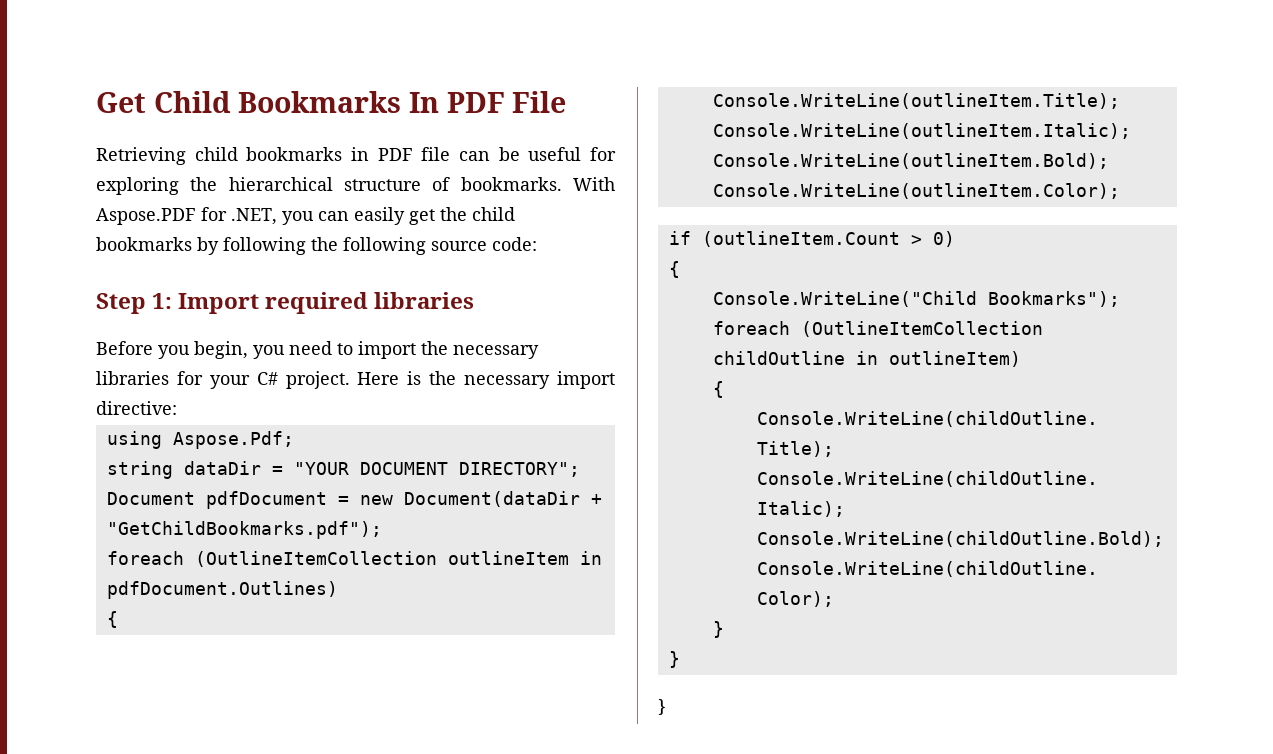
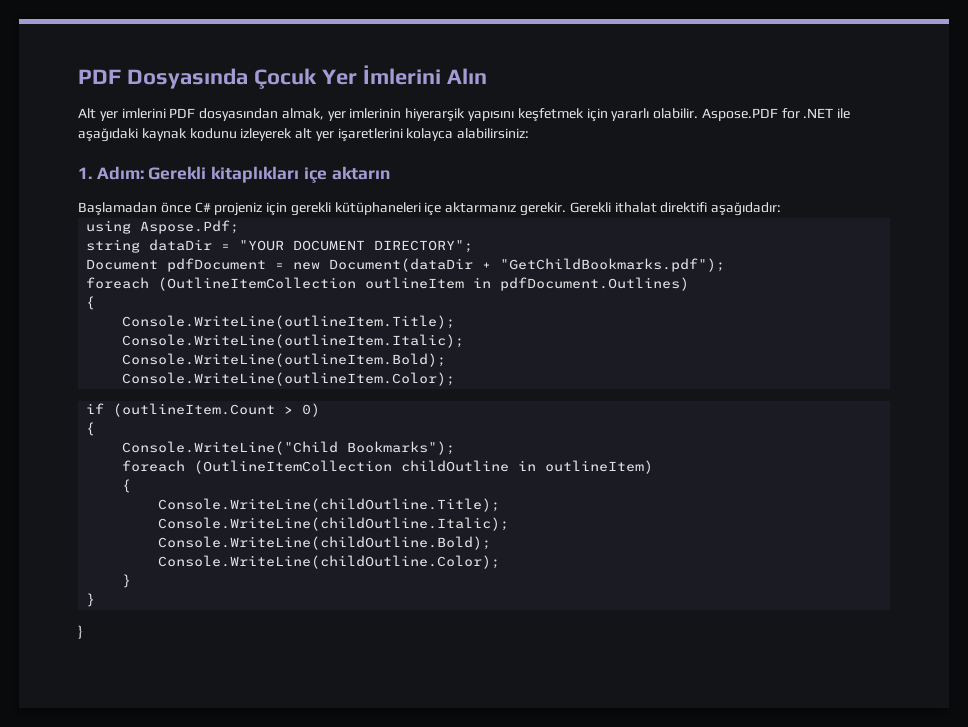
[96,91,567,113] [96,147,617,165] [96,177,615,195] [96,207,515,225] [96,237,537,255] [96,292,475,314] [96,341,539,359] [96,371,616,389] [96,401,177,415] Get Child Bookmarks In PDF File // Retrieving child bookmarks in PDF file can be useful for exploring the hierarchical structure of bookmarks. With Aspose.PDF for .NET, you can easily get the child bookmarks by following the following source code: // Step 1: Import required libraries // Before you begin, you need to import the necessary libraries for your C# project. Here is the necessary import directive: -> [78,65,487,89] [78,108,851,122] [78,128,530,142] [78,166,390,183] [78,202,782,216] PDF Dosyasında Çocuk Yer İmlerini Alın // Alt yer imlerini PDF dosyasından almak, yer imlerinin hiyerarşik yapısını keşfetmek için yararlı olabilir. Aspose.PDF for .NET ile aşağıdaki kaynak kodunu izleyerek alt yer işaretlerini kolayca alabilirsiniz: // 1. Adım: Gerekli kitaplıkları içe aktarın // Başlamadan önce C# projeniz için gerekli kütüphaneleri içe aktarmanız gerekir. Gerekli ithalat direktifi aşağıdadır:

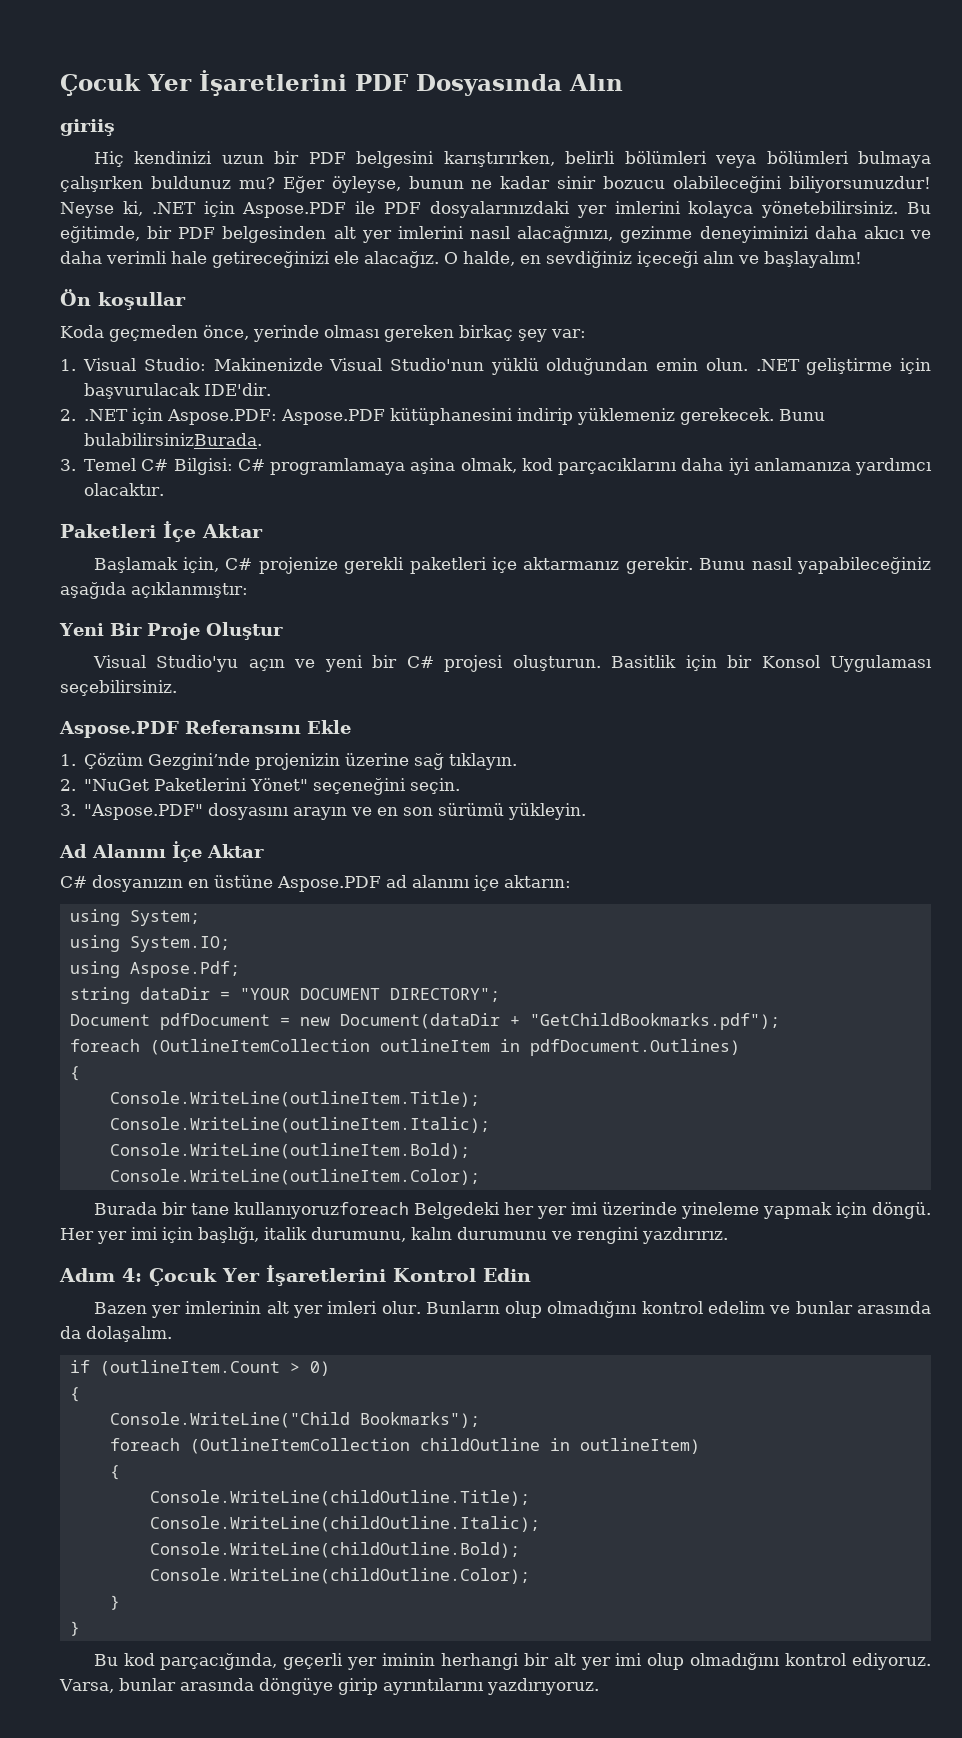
[78,65,487,89] [78,108,851,122] [78,128,530,142] [78,166,390,183] [78,202,782,216] PDF Dosyasında Çocuk Yer İmlerini Alın // Alt yer imlerini PDF dosyasından almak, yer imlerinin hiyerarşik yapısını keşfetmek için yararlı olabilir. Aspose.PDF for .NET ile aşağıdaki kaynak kodunu izleyerek alt yer işaretlerini kolayca alabilirsiniz: // 1. Adım: Gerekli kitaplıkları içe aktarın // Başlamadan önce C# projeniz için gerekli kütüphaneleri içe aktarmanız gerekir. Gerekli ithalat direktifi aşağıdadır: -> [60,70,623,96] [60,119,115,136] [93,151,931,168] [60,176,932,193] [60,201,932,218] [60,226,931,243] [60,251,862,268] [60,289,186,310] [60,325,586,342] [60,358,932,375] [84,383,272,399] [60,408,826,425] [84,433,263,446] [60,458,932,475] [84,483,165,496] [60,521,263,542] [93,557,931,574] [60,582,248,599] [59,622,283,640] [92,655,932,672] [60,680,177,696] [59,720,351,738] [60,753,518,770] [60,778,461,795] [60,803,587,820] [59,841,264,862] [60,875,571,892] [69,909,200,926] [69,935,230,952] Çocuk Yer İşaretlerini PDF Dosyasında Alın // giriiş // Hiç kendinizi uzun bir PDF belgesini karıştırırken, belirli bölümleri veya bölümleri bulmaya çalışırken buldunuz mu? Eğer öyleyse, bunun ne kadar sinir bozucu olabileceğini biliyorsunuzdur! Neyse ki, .NET için Aspose.PDF ile PDF dosyalarınızdaki yer imlerini kolayca yönetebilirsiniz. Bu eğitimde, bir PDF belgesinden alt yer imlerini nasıl alacağınızı, gezinme deneyiminizi daha akıcı ve daha verimli hale getireceğinizi ele alacağız. O halde, en sevdiğiniz içeceği alın ve başlayalım! // Ön koşullar // Koda geçmeden önce, yerinde olması gereken birkaç şey var: // 1. Visual Studio: Makinenizde Visual Studio'nun yüklü olduğundan emin olun. .NET geliştirme için başvurulacak IDE'dir. // 2. .NET için Aspose.PDF: Aspose.PDF kütüphanesini indirip yüklemeniz gerekecek. Bunu bulabilirsinizBurada. // 3. Temel C# Bilgisi: C# programlamaya aşina olmak, kod parçacıklarını daha iyi anlamanıza yardımcı olacaktır. // Paketleri İçe Aktar // Başlamak için, C# projenize gerekli paketleri içe aktarmanız gerekir. Bunu nasıl yapabileceğiniz aşağıda açıklanmıştır: // Yeni Bir Proje Oluştur // Visual Studio'yu açın ve yeni bir C# projesi oluşturun. Basitlik için bir Konsol Uygulaması seçebilirsiniz. // Aspose.PDF Referansını Ekle // 1. Çözüm Gezgini’nde projenizin üzerine sağ tıklayın. // 2. "NuGet Paketlerini Yönet" seçeneğini seçin. // 3. "Aspose.PDF" dosyasını arayın ve en son sürümü yükleyin. // Ad Alanını İçe Aktar // C# dosyanızın en üstüne Aspose.PDF ad alanını içe aktarın: // using System; // using System.IO;
(456, 379) none -> [93,1202,932,1219] [60,1227,728,1244] [59,1265,531,1286] [93,1301,931,1318] [60,1326,172,1342] // Burada bir tane kullanıyoruzforeach Belgedeki her yer imi üzerinde yineleme yapmak için döngü. Her yer imi için başlığı, italik durumunu, kalın durumunu ve rengini yazdırırız. // Adım 4: Çocuk Yer İşaretlerini Kontrol Edin // Bazen yer imlerinin alt yer imleri olur. Bunların olup olmadığını kontrol edelim ve bunlar arasında da dolaşalım.
[78,625,83,639] } -> [93,1653,931,1670] [59,1678,599,1695] Bu kod parçacığında, geçerli yer iminin herhangi bir alt yer imi olup olmadığını kontrol ediyoruz. Varsa, bunlar arasında döngüye girip ayrıntılarını yazdırıyoruz.

